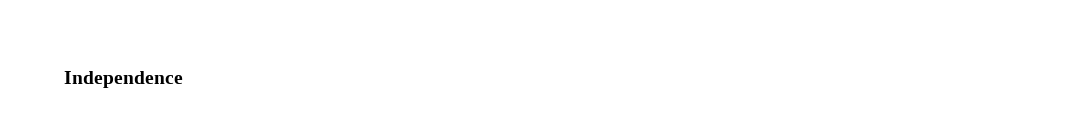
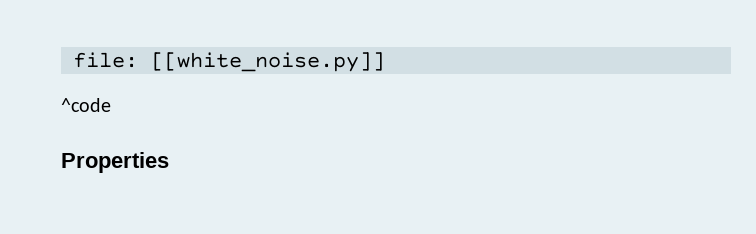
[64,71,183,88] Independence -> [73,52,385,72] [61,98,111,112] [61,152,169,173] file: [[white_noise.py]] // ^code // Properties

